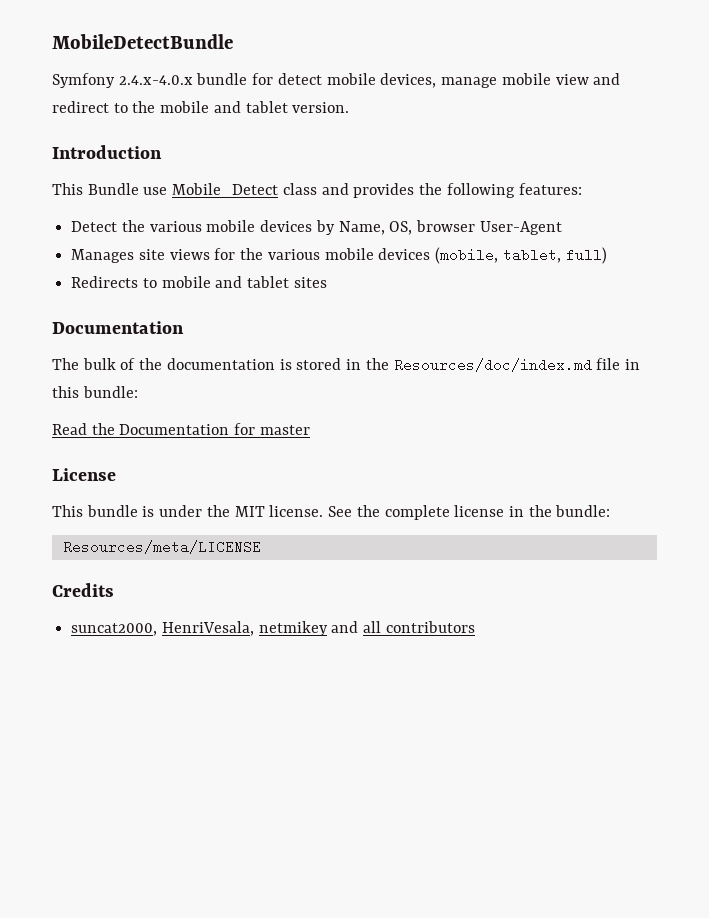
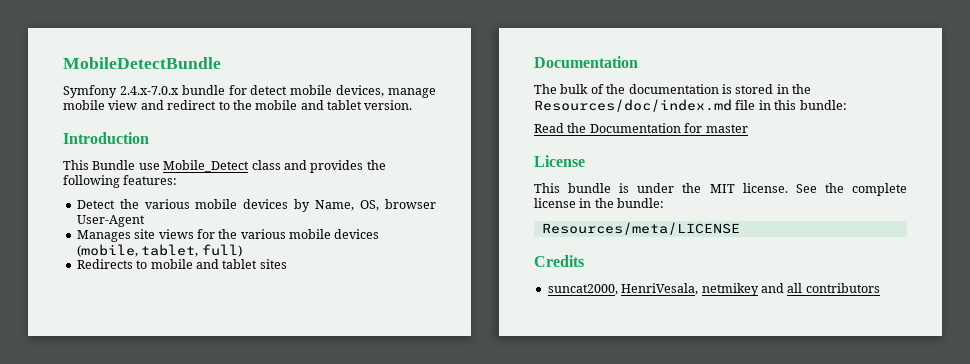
[118,75,193,85] 2.4.x-4.0.x -> [119,86,179,95] 2.4.x-7.0.x

